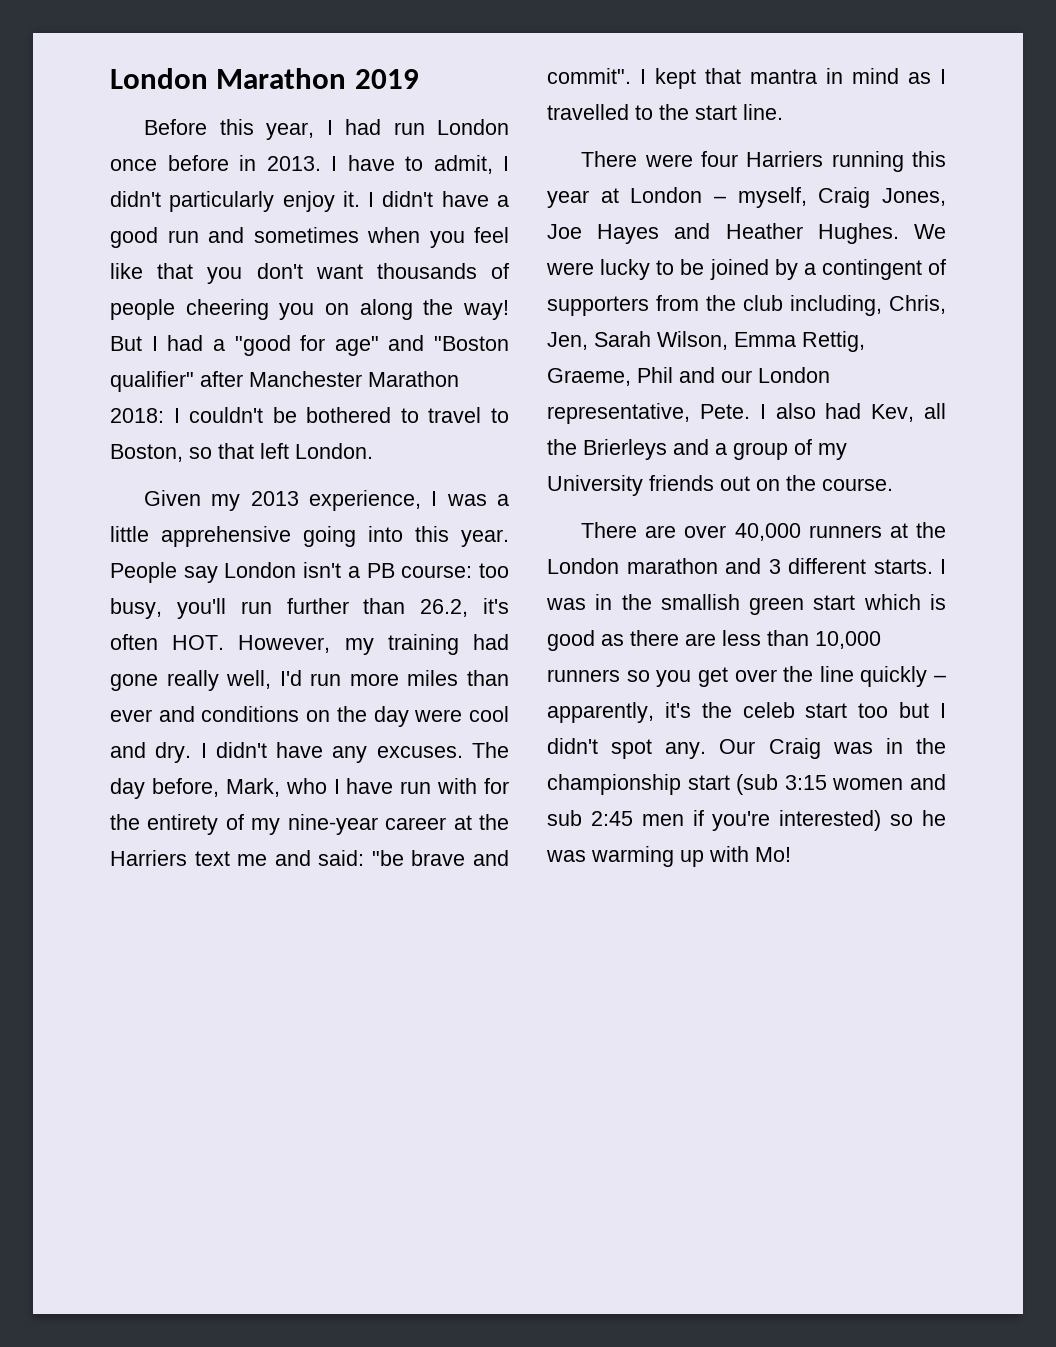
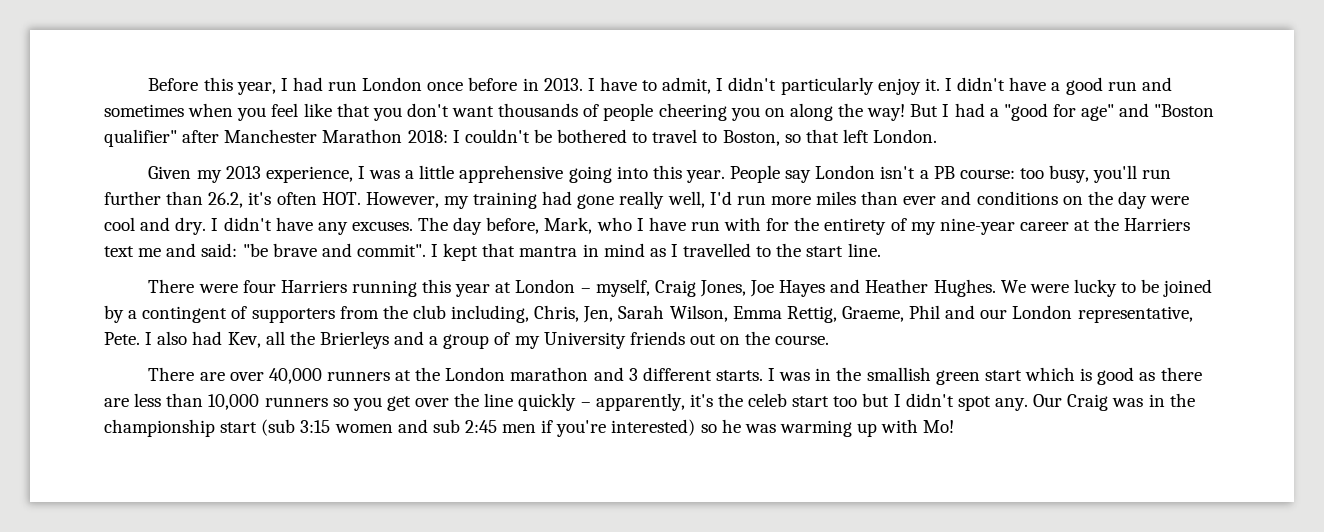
[110,68,419,89] London Marathon 2019 // -> (148, 84) none

